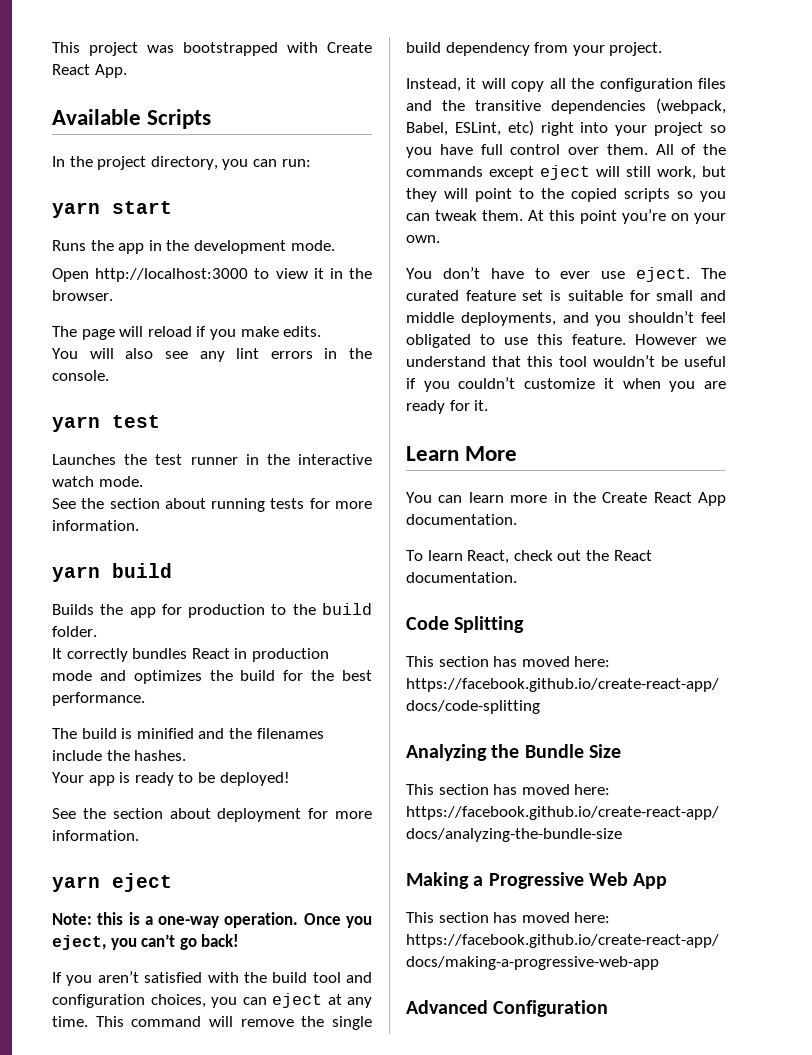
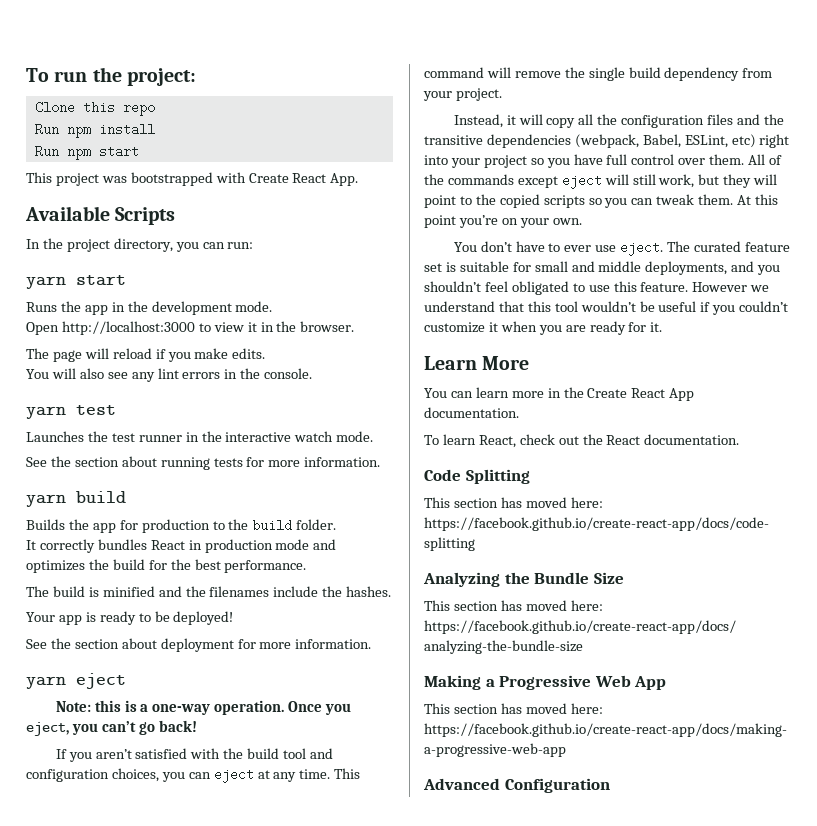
(52, 47) none -> [26,67,196,86] [34,101,155,116] [34,123,155,138] [34,145,139,160] To run the project: // Clone this repo // Run npm install // Run npm start //

